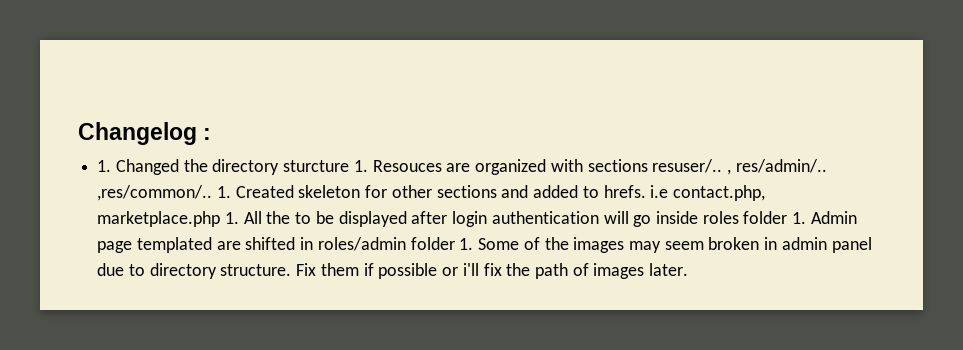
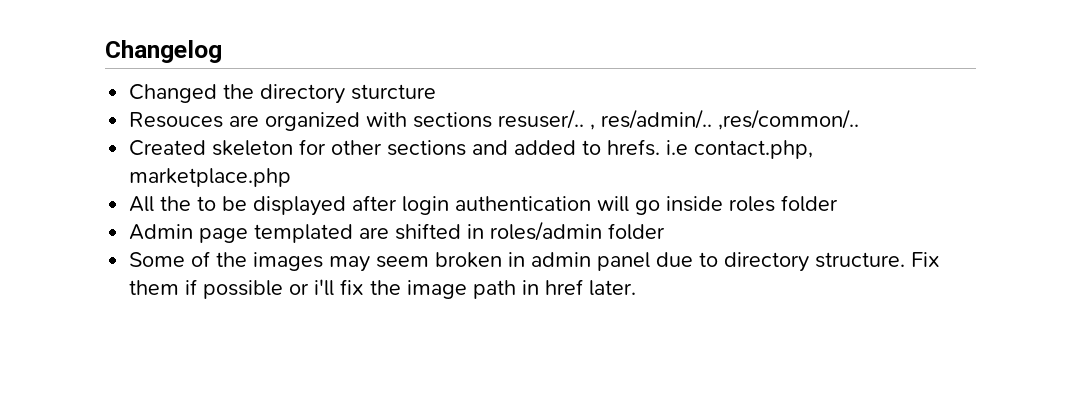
[203,128,212,140] [97,160,112,172] : // 1. -> (222, 51) //
[353,160,368,172] 1. -> (437, 92) //
[216,186,231,198] 1. -> (860, 119) //
[224,212,239,224] 1. -> (292, 177) //
[792,212,807,224] 1. -> (839, 203) //
[459,238,474,250] 1. -> (666, 231) //
[534,263,645,279] path of images -> [407,279,584,299] image path in href

